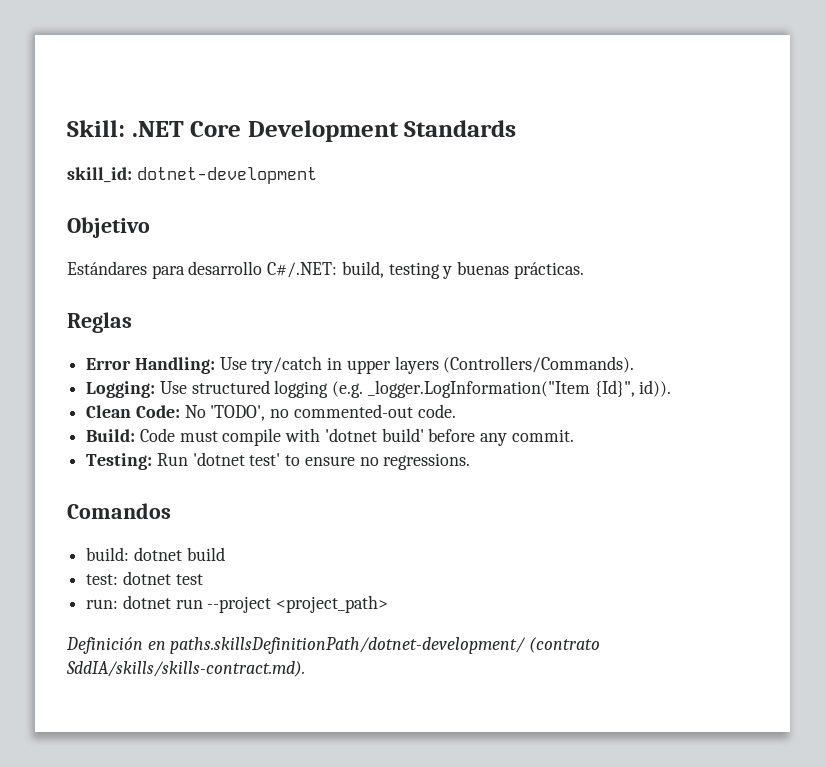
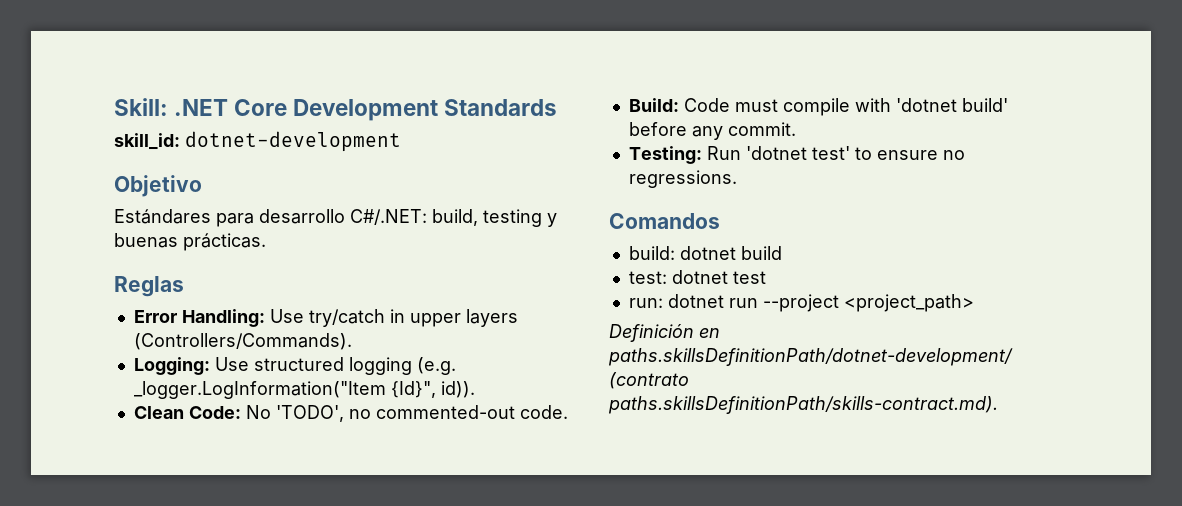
[66,661,305,677] SddIA/skills/skills-contract.md). -> [608,396,998,414] paths.skillsDefinitionPath/skills-contract.md).

